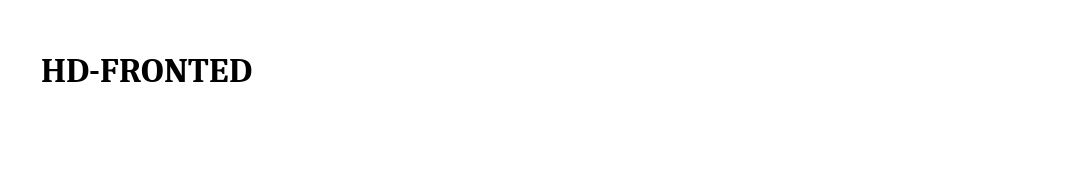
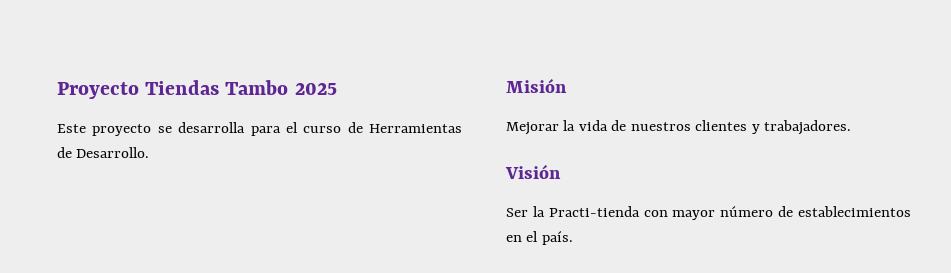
[41,59,252,82] HD-FRONTED -> [57,80,337,99] [57,122,462,136] [57,147,150,158] [506,78,567,93] [506,120,852,135] [505,164,561,179] [506,206,911,220] [506,231,573,245] Proyecto Tiendas Tambo 2025 // Este proyecto se desarrolla para el curso de Herramientas de Desarrollo. // Misión // Mejorar la vida de nuestros clientes y trabajadores. // Visión // Ser la Practi-tienda con mayor número de establecimientos en el país.

